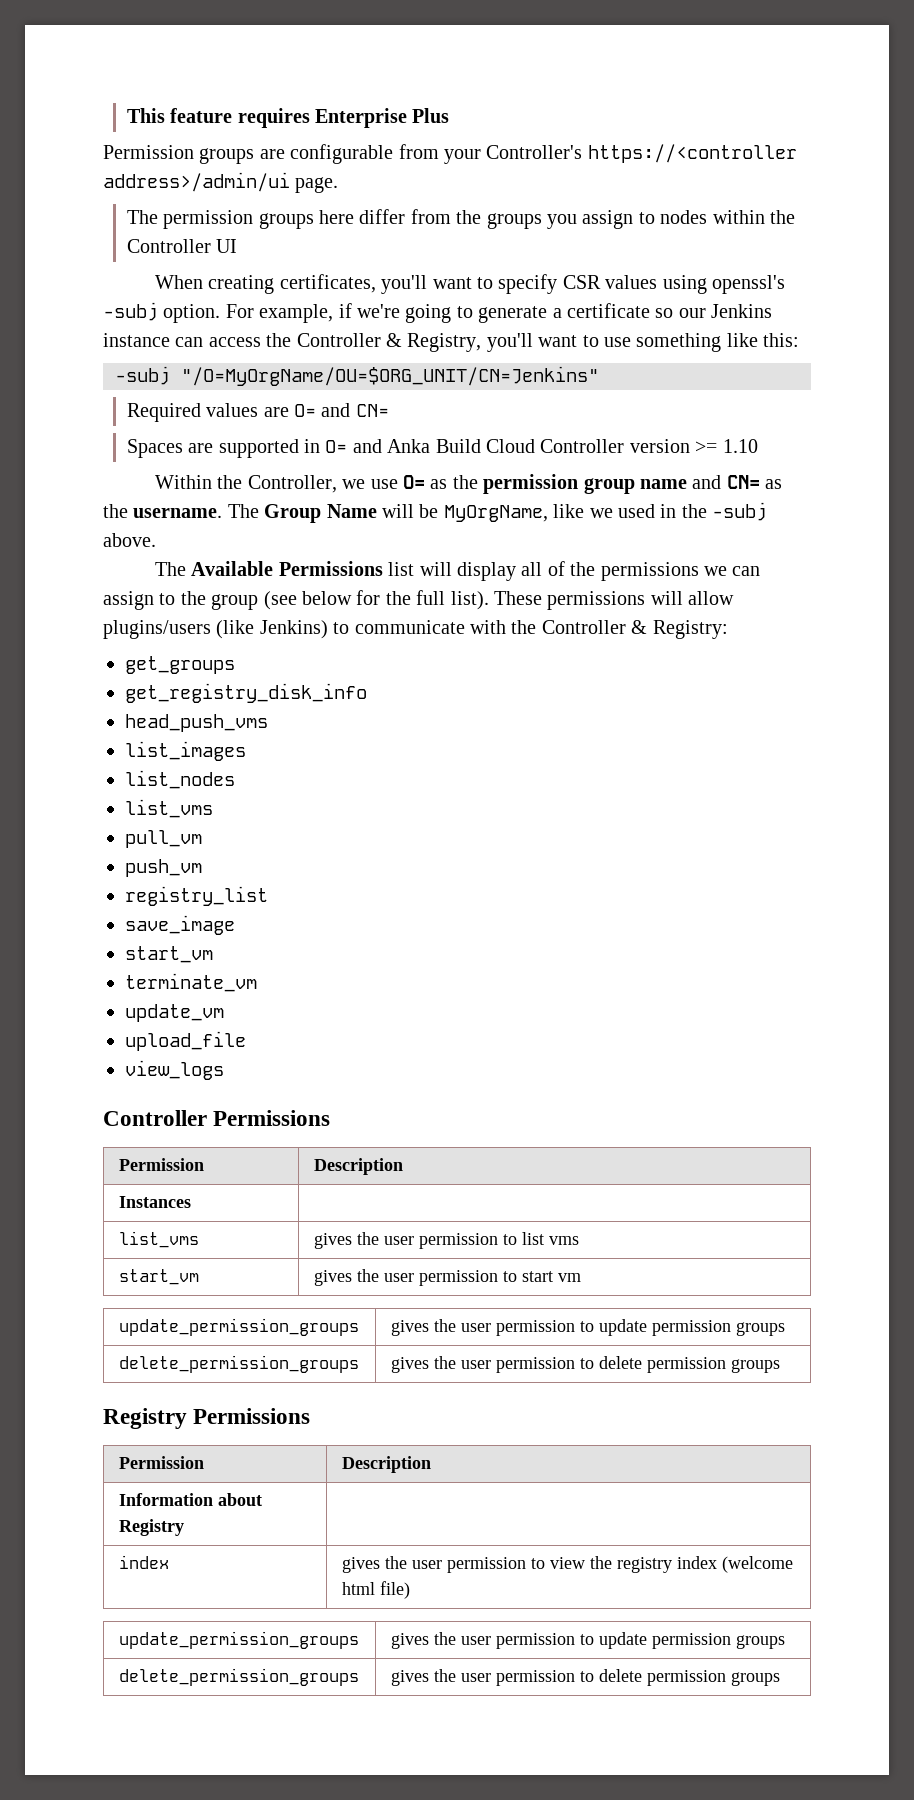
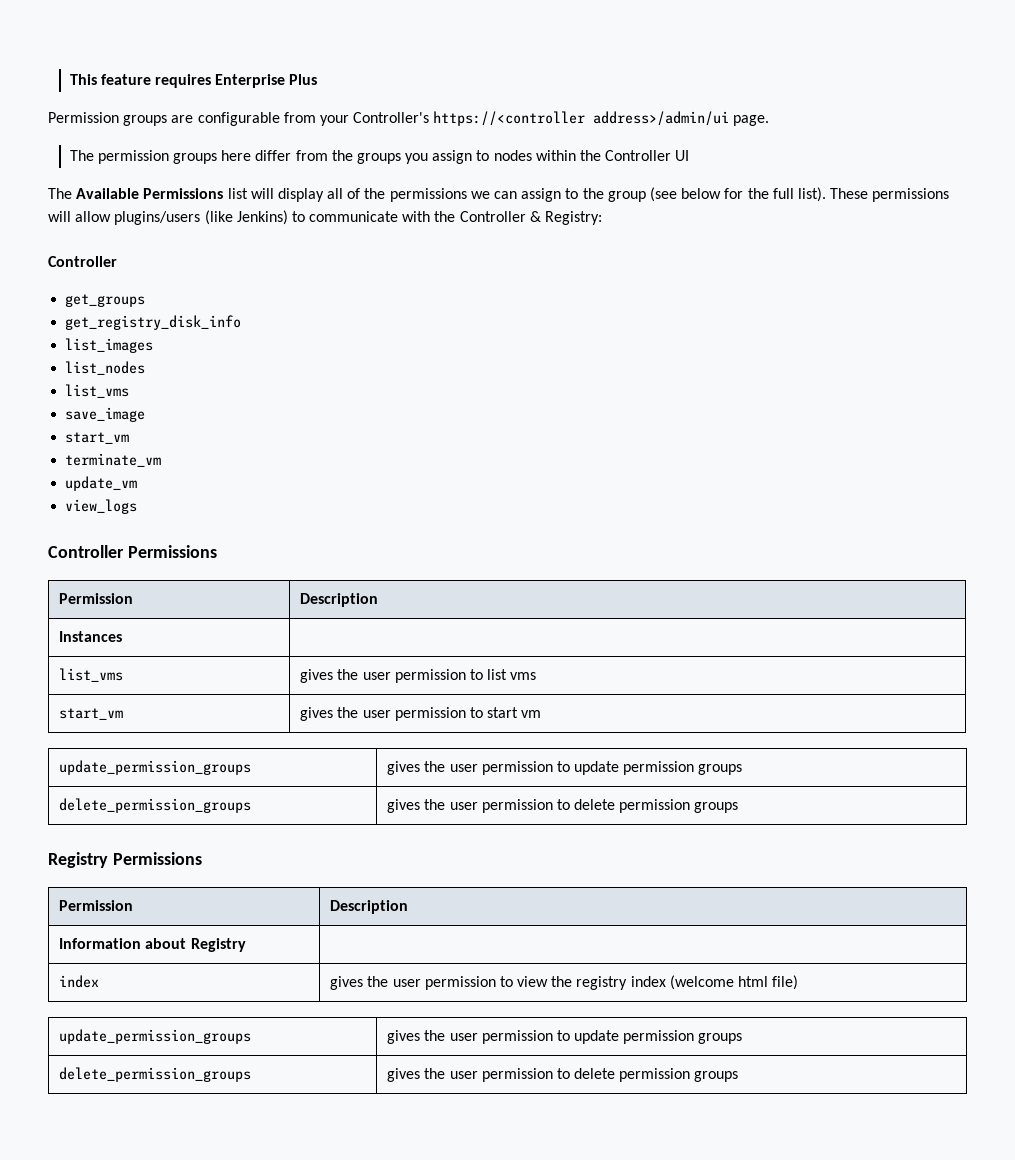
[154,274,785,294] [103,302,773,323] [103,333,800,352] [115,366,599,386] [126,403,389,422] [126,439,758,458] [154,474,783,494] [103,502,768,523] [103,533,156,547] // When creating certificates, you'll want to specify CSR values using openssl's -subj option. For example, if we're going to generate a certificate so our Jenkins instance can access the Controller & Registry, you'll want to use something like this: // -subj "/O=MyOrgName/OU=$ORG_UNIT/CN=Jenkins" // Required values are O= and CN= // Spaces are supported in O= and Anka Build Cloud Controller version >= 1.10 // Within the Controller, we use O= as the permission group name and CN= as the username. The Group Name will be MyOrgName, like we used in the -subj above. -> (690, 155) none
(728, 629) none -> [48,256,117,267] // Controller
[125,714,268,732] // head_push_vms -> (242, 322) none
[125,830,202,848] [125,859,202,877] [125,886,268,906] // pull_vm // push_vm // registry_list -> (130, 391) none
[125,1031,246,1051] // upload_file -> (138, 483) none

